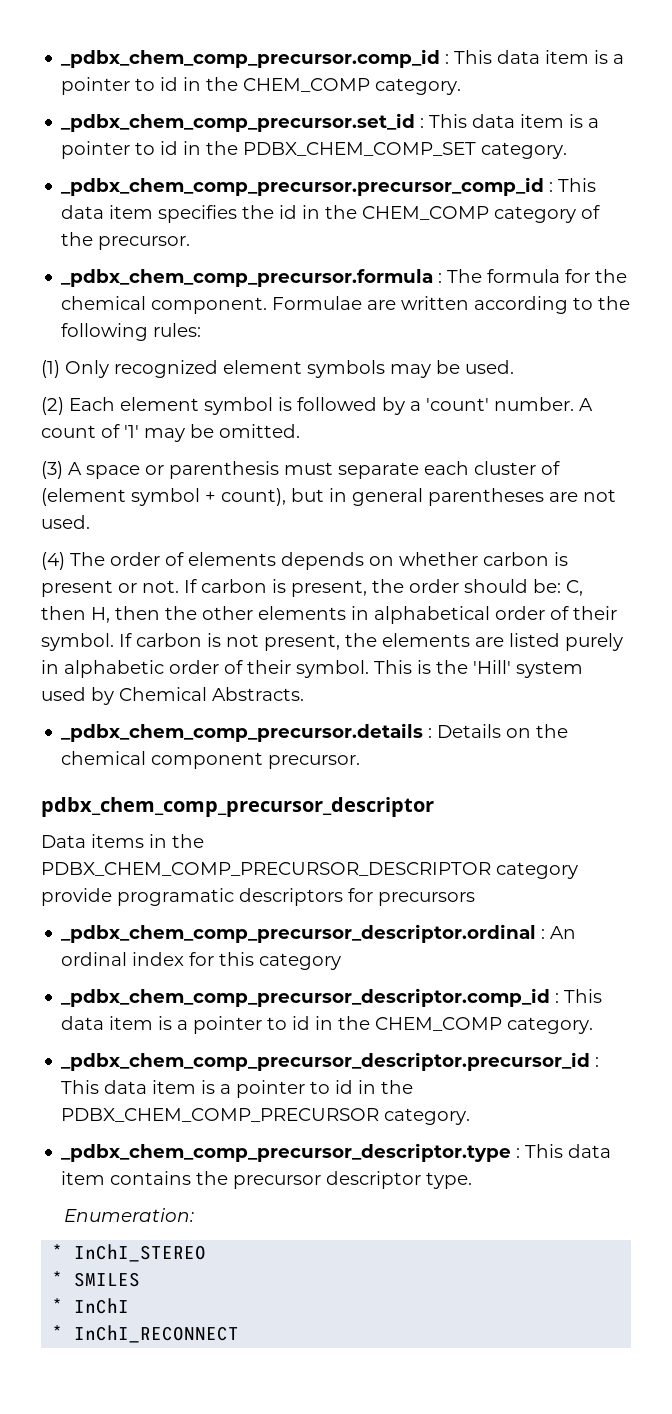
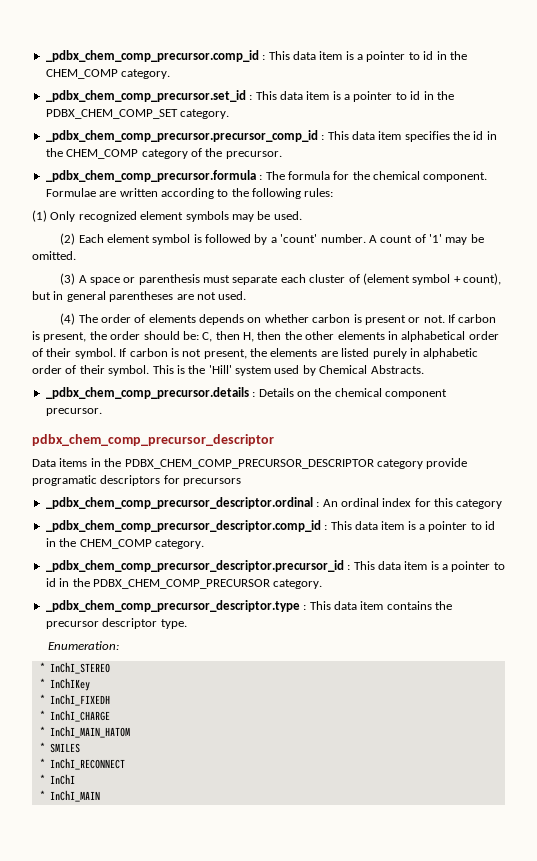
(207, 1253) none -> [39,678,90,691] [39,694,110,706] [39,710,110,722] [39,726,130,738] // * InChIKey // * InChI_FIXEDH // * InChI_CHARGE // * InChI_MAIN_HATOM
(141, 1279) none -> [39,758,125,770] // * InChI_RECONNECT
[74,1325,240,1343] InChI_RECONNECT -> [49,790,100,802] InChI_MAIN

